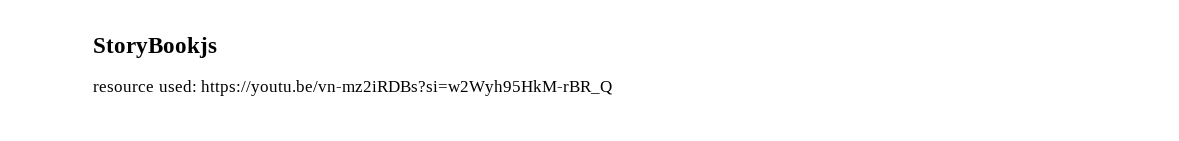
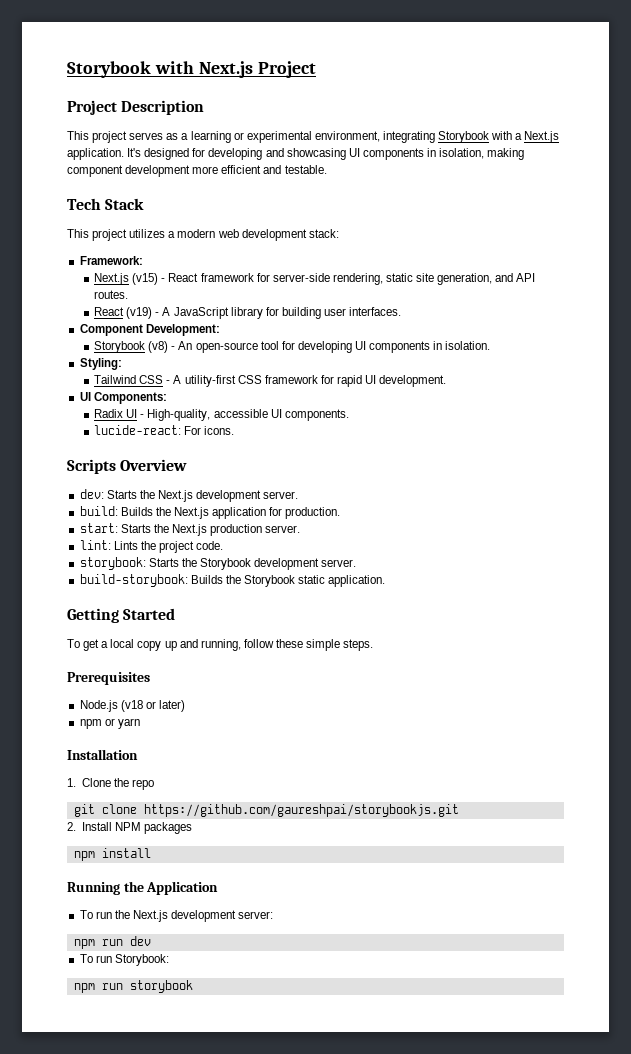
[93,37,217,58] [93,80,613,96] StoryBookjs // resource used: https://youtu.be/vn-mz2iRDBs?si=w2Wyh95HkM-rBR_Q -> [67,61,316,78] [67,100,205,115] [67,131,560,143] [67,148,525,160] [67,165,327,177] [67,198,145,210] [67,229,339,241] [79,256,143,265] [94,273,536,285] [94,290,129,299] [94,307,402,319] [79,324,220,336] [94,341,491,353] [79,358,122,370] [94,375,447,387] [79,392,167,404] [94,409,349,421] [94,425,235,435] [67,459,188,474] [79,489,299,502] [79,506,341,519] [79,523,301,536] [79,540,224,553] [79,557,357,570] [79,574,386,587] [67,608,176,623] [67,639,374,651] [67,672,150,685] [79,700,185,712] [79,718,140,729] [67,749,138,760] [67,778,154,790] [73,804,459,817] [67,822,192,834] [73,848,151,861] [67,881,219,895] [79,910,274,922] [73,936,151,949] [79,954,169,966] [73,980,193,993] Storybook with Next.js Project // Project Description // This project serves as a learning or experimental environment, integrating Storybook with a Next.js application. It's designed for developing and showcasing UI components in isolation, making component development more efficient and testable. // Tech Stack // This project utilizes a modern web development stack: // Framework: // Next.js (v15) - React framework for server-side rendering, static site generation, and API routes. // React (v19) - A JavaScript library for building user interfaces. // Component Development: // Storybook (v8) - An open-source tool for developing UI components in isolation. // Styling: // Tailwind CSS - A utility-first CSS framework for rapid UI development. // UI Components: // Radix UI - High-quality, accessible UI components. // lucide-react: For icons. // Scripts Overview // dev: Starts the Next.js development server. // build: Builds the Next.js application for production. // start: Starts the Next.js production server. // lint: Lints the project code. // storybook: Starts the Storybook development server. // build-storybook: Builds the Storybook static application. // Getting Started // To get a local copy up and running, follow these simple steps. // Prerequisites // Node.js (v18 or later) // npm or yarn // Installation // 1. Clone the repo // git clone https://github.com/gaureshpai/storybookjs.git // 2. Install NPM packages // npm install // Running the Application // To run the Next.js development server: // npm run dev // To run Storybook: // npm run storybook

